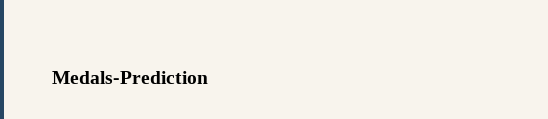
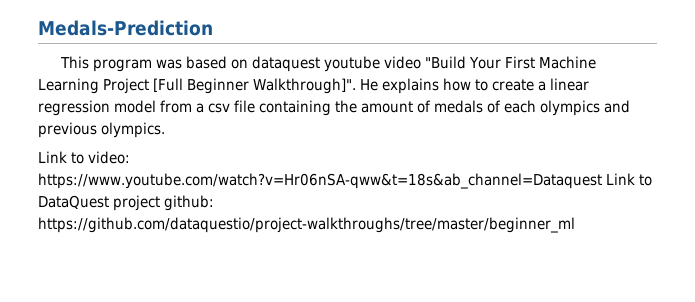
(208, 77) none -> [59,56,596,72] [38,78,589,94] [38,100,630,116] [38,122,165,138] [38,151,130,164] [38,173,652,189] [38,195,214,211] [38,217,575,233] // This program was based on dataquest youtube video "Build Your First Machine Learning Project [Full Beginner Walkthrough]". He explains how to create a linear regression model from a csv file containing the amount of medals of each olympics and previous olympics. // Link to video: https://www.youtube.com/watch?v=Hr06nSA-qww&t=18s&ab_channel=Dataquest Link to DataQuest project github: https://github.com/dataquestio/project-walkthroughs/tree/master/beginner_ml

